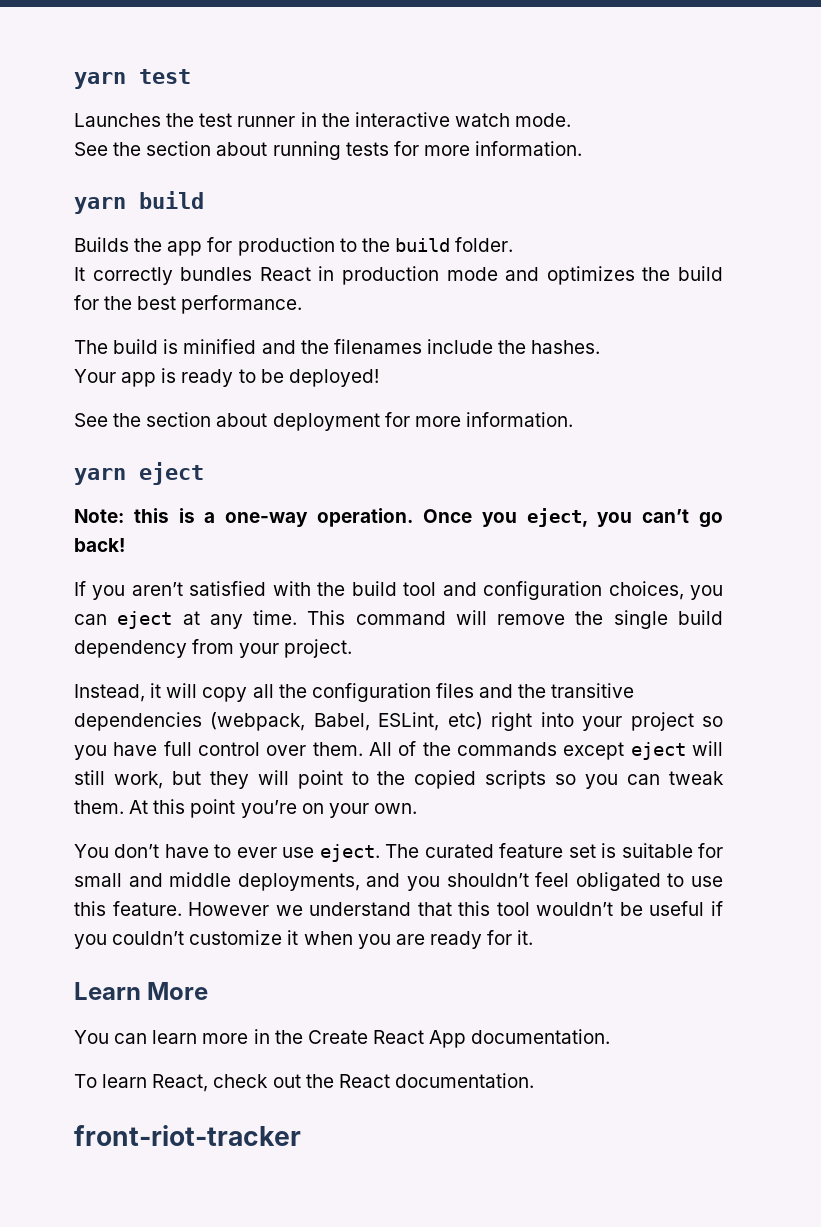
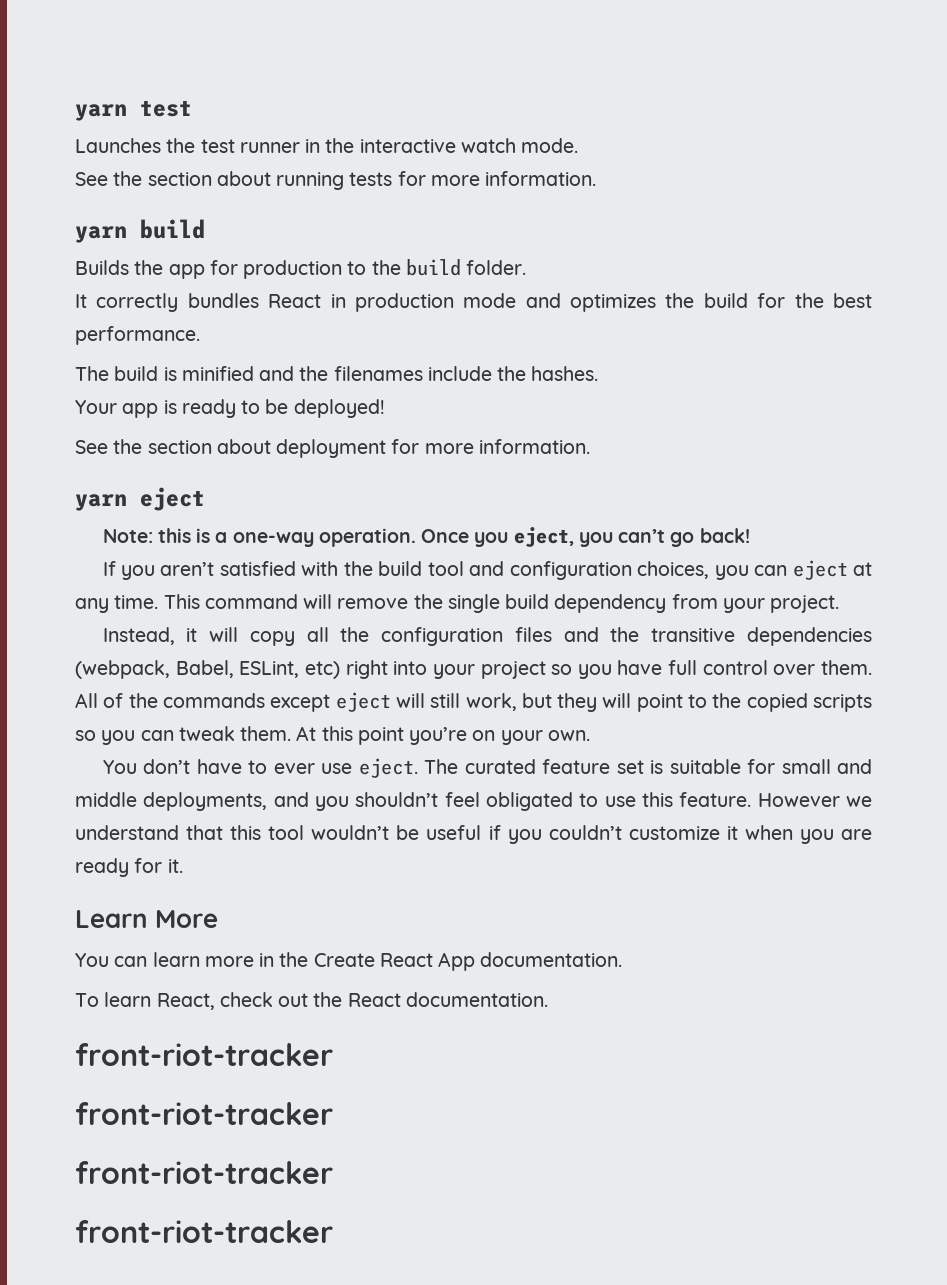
(301, 1135) none -> [75,1102,333,1125] [75,1161,333,1184] [75,1220,333,1243] // front-riot-tracker // front-riot-tracker // front-riot-tracker

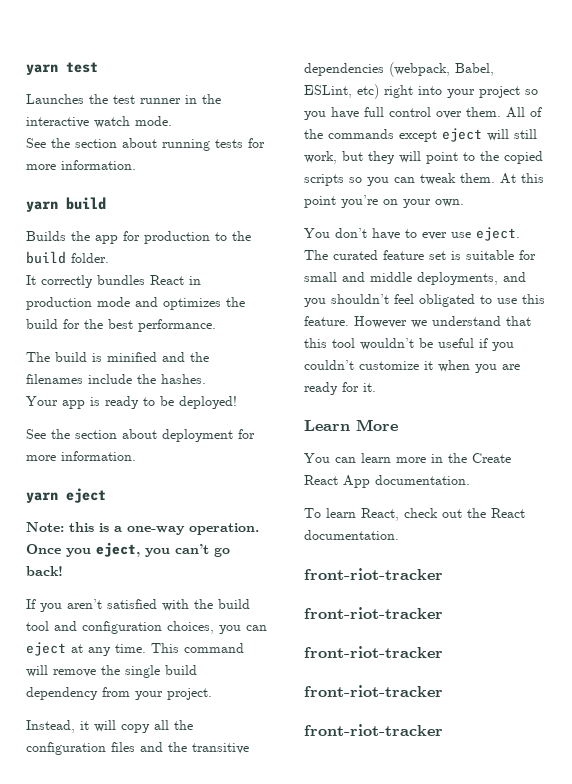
(333, 1231) none -> [304,724,443,736] // front-riot-tracker

